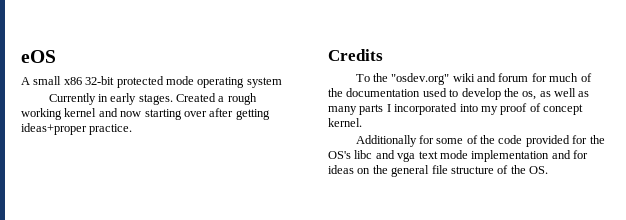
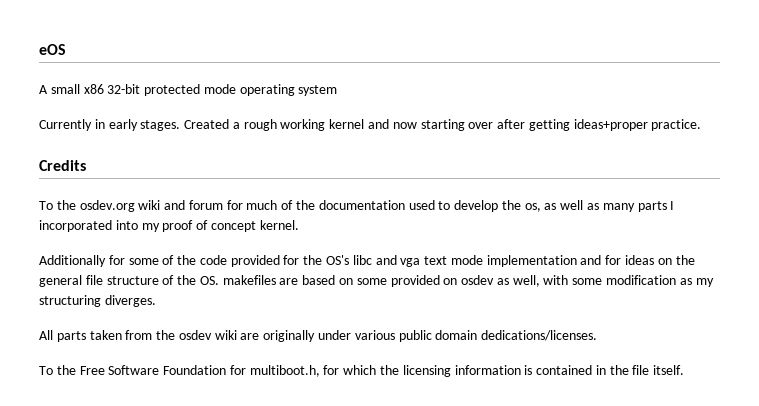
[391,73,450,85] "osdev.org" -> [79,200,135,212] osdev.org
(548, 170) none -> [222,275,714,287] [39,295,156,307] [39,330,598,342] [39,365,685,377] makefiles are based on some provided on osdev as well, with some modification as my structuring diverges. // All parts taken from the osdev wiki are originally under various public domain dedications/licenses. // To the Free Software Foundation for multiboot.h, for which the licensing information is contained in the file itself.

